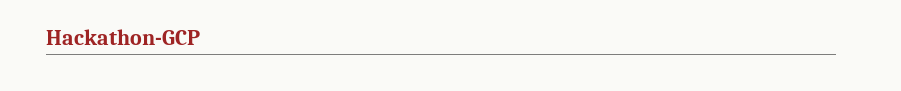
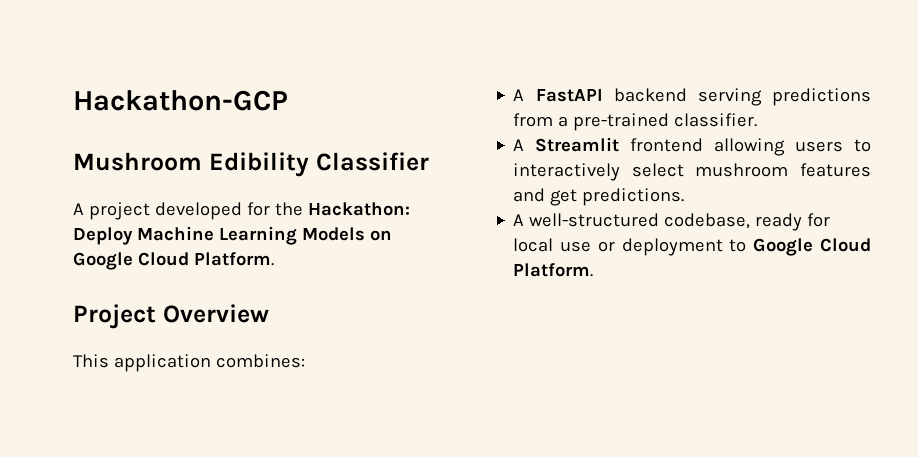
(200, 37) none -> [73,152,429,177] [73,202,410,220] [73,226,392,245] [73,252,274,270] [73,304,269,329] [73,354,305,372] [513,88,871,106] [513,113,758,131] [513,137,871,156] [513,163,871,181] [513,188,685,206] [513,213,831,231] [513,238,871,256] [513,263,594,277] // Mushroom Edibility Classifier // A project developed for the Hackathon: Deploy Machine Learning Models on Google Cloud Platform. // Project Overview // This application combines: // A FastAPI backend serving predictions from a pre-trained classifier. // A Streamlit frontend allowing users to interactively select mushroom features and get predictions. // A well-structured codebase, ready for local use or deployment to Google Cloud Platform.

